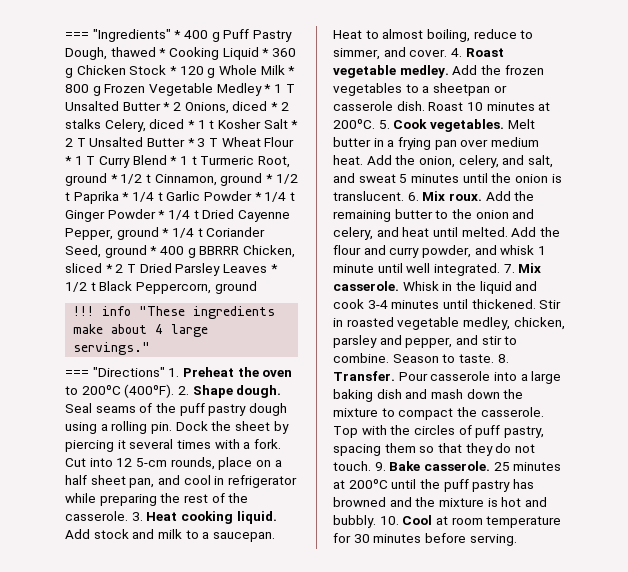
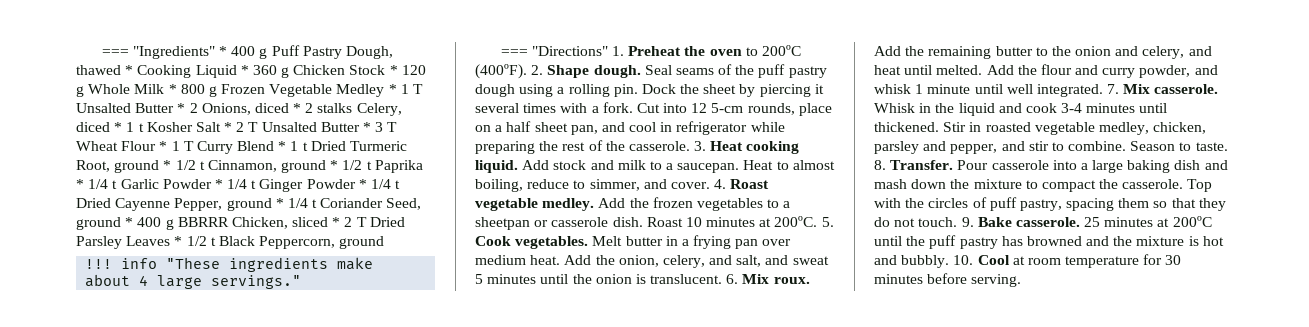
(197, 160) none -> [310,141,346,151] Dried

